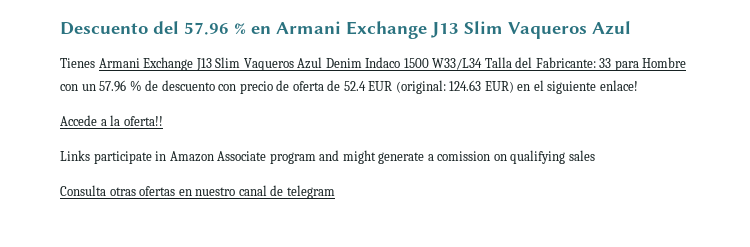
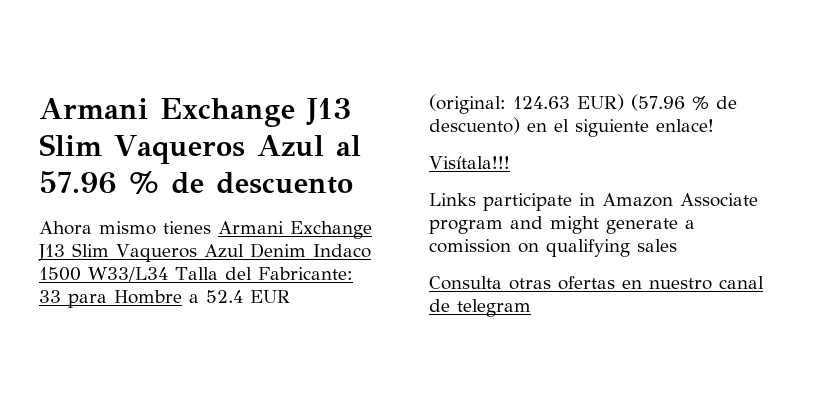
[60,21,631,39] [60,58,95,68] Descuento del 57.96 % en Armani Exchange J13 Slim Vaqueros Azul // Tienes -> [39,98,351,127] [39,134,361,164] [39,171,353,194] [39,221,211,235] Armani Exchange J13 Slim Vaqueros Azul al 57.96 % de descuento // Ahora mismo tienes
[60,80,341,94] con un 57.96 % de descuento con precio de oferta de -> [189,294,199,303] a
(514, 87) none -> [631,94,737,111] [429,117,520,134] (57.96 % de descuento)
[60,115,163,126] Accede a la oferta!! -> [429,156,510,169] Visítala!!!

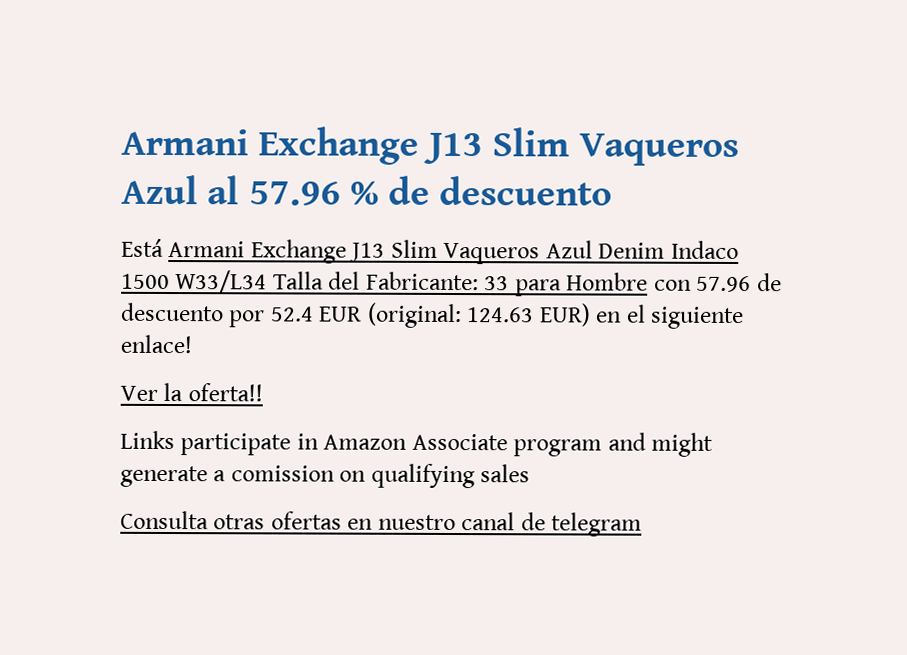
[39,221,211,235] Ahora mismo tienes -> [121,238,164,257] Está
[189,294,199,303] a -> [653,273,782,293] [121,302,266,328] con 57.96 de descuento por
[631,94,737,111] [429,117,520,134] (57.96 % de descuento) -> (591, 315) none
[429,156,510,169] Visítala!!! -> [120,382,263,402] Ver la oferta!!

